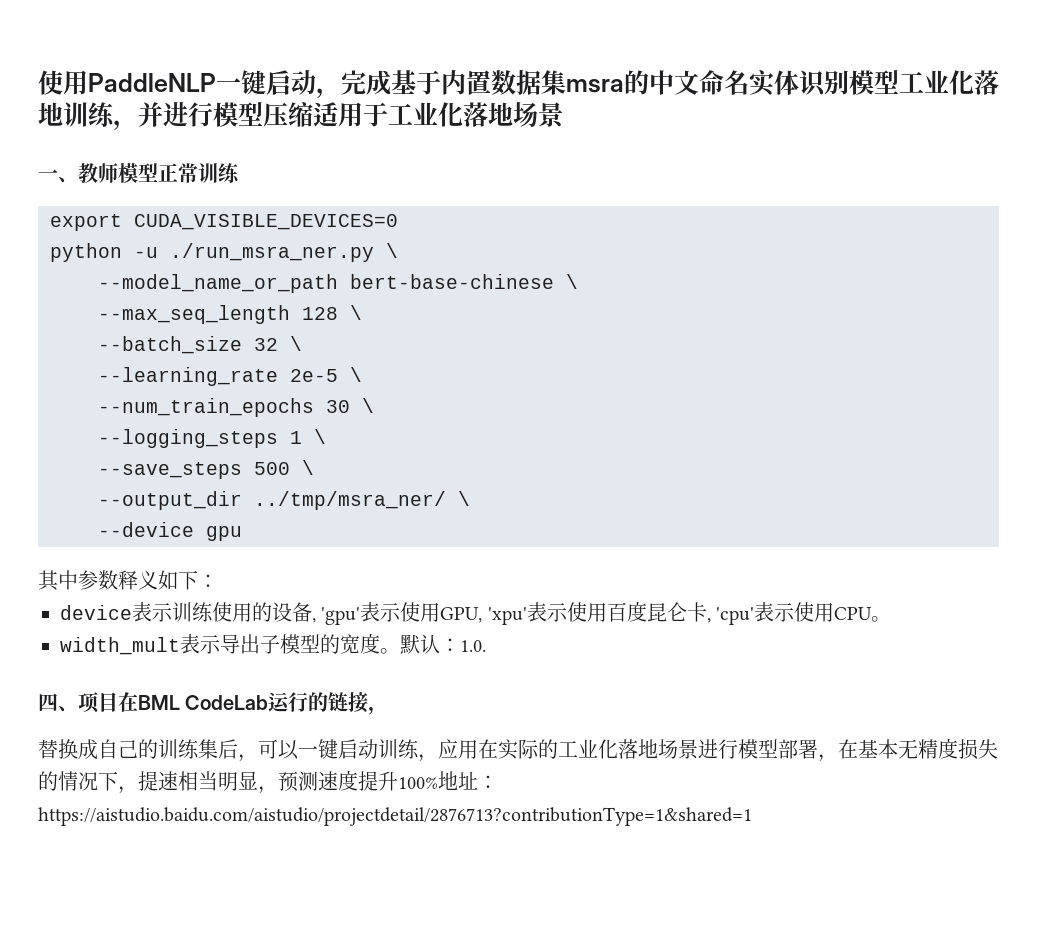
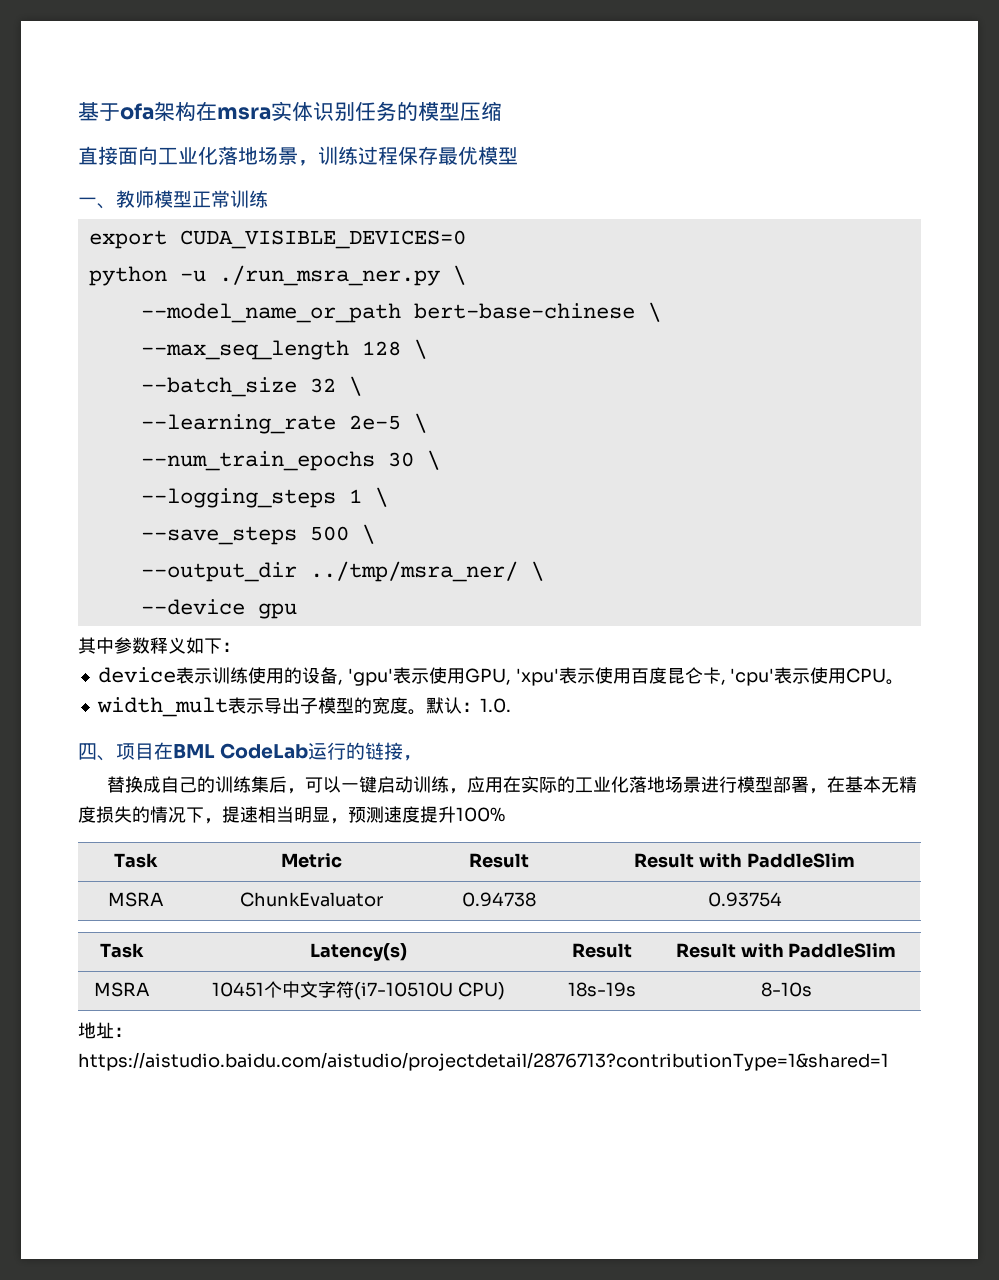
[38,70,999,99] [38,102,213,131] 使用PaddleNLP一键启动，完成基于内置数据集msra的中文命名实体识别模型工业化落地训练，并进行 -> [78,101,418,121] 基于ofa架构在msra实体识别任务的
[313,102,564,128] 适用于工业化落地场景 -> [78,146,518,166] // 直接面向工业化落地场景，训练过程保存最优模型
(438, 783) none -> [113,853,158,868] [280,853,342,868] [469,853,529,868] [634,853,855,868] [107,892,164,907] [239,892,383,907] [462,892,536,907] [707,892,782,907] [100,943,144,958] [310,943,407,961] [571,943,632,958] [675,943,897,958] [94,982,150,997] [212,981,505,1000] [567,982,636,997] [760,982,812,997] // Task | Metric | Result | Result with PaddleSlim // MSRA | ChunkEvaluator | 0.94738 | 0.93754 // Task | Latency(s) | Result | Result with PaddleSlim // MSRA | 10451个中文字符(i7-10510U CPU) | 18s-19s | 8-10s //

